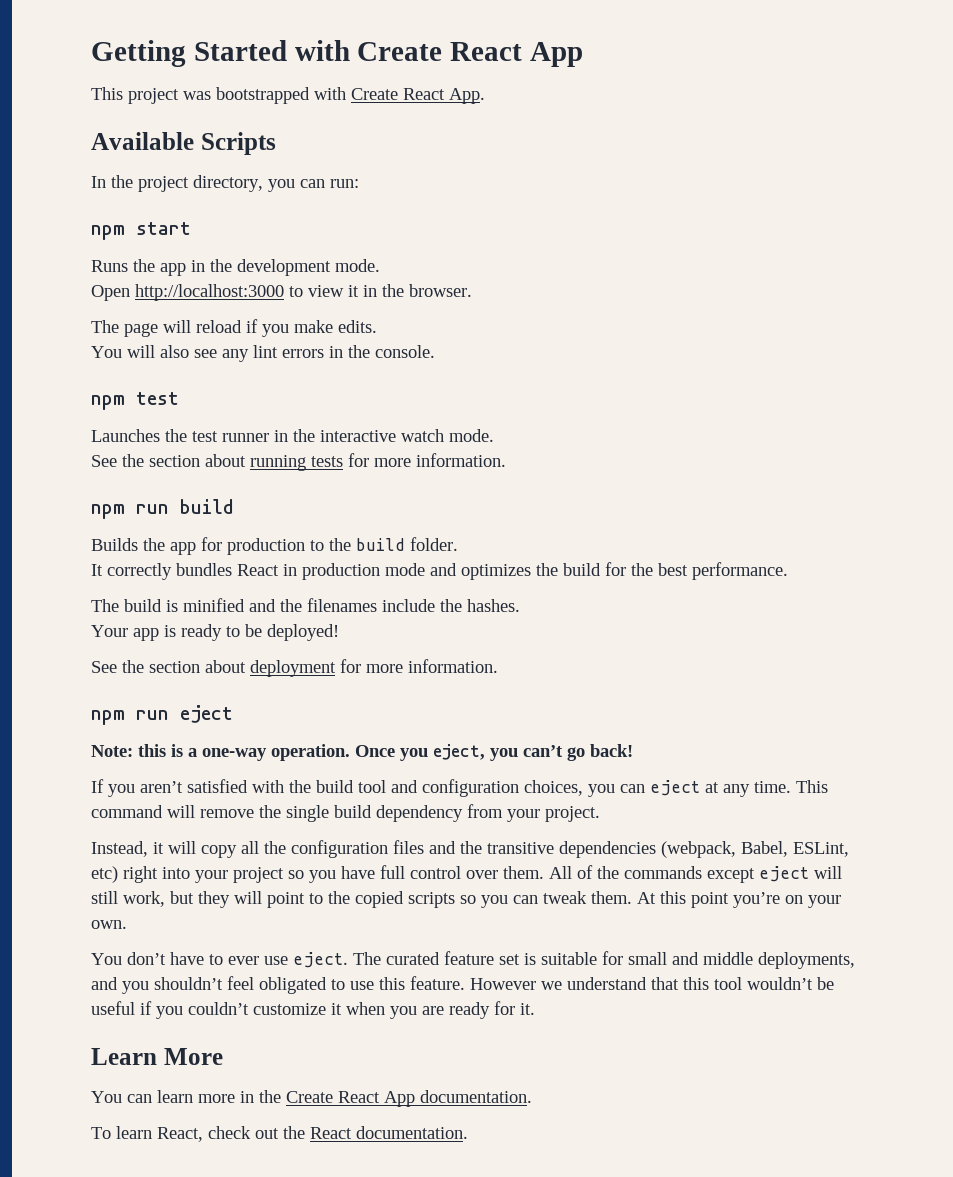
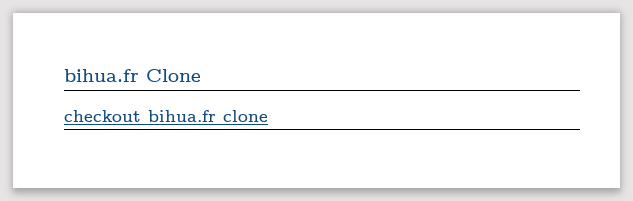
[91,40,584,67] [91,87,485,104] [91,132,276,155] [91,175,359,192] [91,222,191,240] [91,259,380,276] [91,284,472,301] [91,319,377,337] [91,345,435,362] [91,392,179,410] [91,429,494,442] [91,453,506,471] [91,499,234,519] [91,537,458,555] [91,562,788,580] [91,598,520,612] [91,624,339,641] [91,659,498,677] [91,705,233,725] [91,744,633,761] [91,779,828,797] [91,804,600,822] [91,840,849,858] [91,865,842,883] [91,891,841,908] [91,920,127,929] [91,951,855,969] [91,976,834,994] [91,1001,535,1019] [91,1048,223,1065] [91,1090,532,1107] [91,1126,468,1142] Getting Started with Create React App // This project was bootstrapped with Create React App. // Available Scripts // In the project directory, you can run: // npm start // Runs the app in the development mode. // Open http://localhost:3000 to view it in the browser. // The page will reload if you make edits. // You will also see any lint errors in the console. // npm test // Launches the test runner in the interactive watch mode. // See the section about running tests for more information. // npm run build // Builds the app for production to the build folder. // It correctly bundles React in production mode and optimizes the build for the best performance. // The build is minified and the filenames include the hashes. // Your app is ready to be deployed! // See the section about deployment for more information. // npm run eject // Note: this is a one-way operation. Once you eject, you can’t go back! // If you aren’t satisfied with the build tool and configuration choices, you can eject at any time. This command will remove the single build dependency from your project. // Instead, it will copy all the configuration files and the transitive dependencies (webpack, Babel, ESLint, etc) right into your project so you have full control over them. All of the commands except eject will still work, but they will point to the copied scripts so you can tweak them. At this point you’re on your own. // You don’t have to ever use eject. The curated feature set is suitable for small and middle deployments, and you shouldn’t feel obligated to use this feature. However we understand that this tool wouldn’t be useful if you couldn’t customize it when you are ready for it. // Learn More // You can learn more in the Create React App documentation. // To learn React, check out the React documentation. -> [64,69,201,82] [64,110,268,122] bihua.fr Clone // checkout bihua.fr clone

